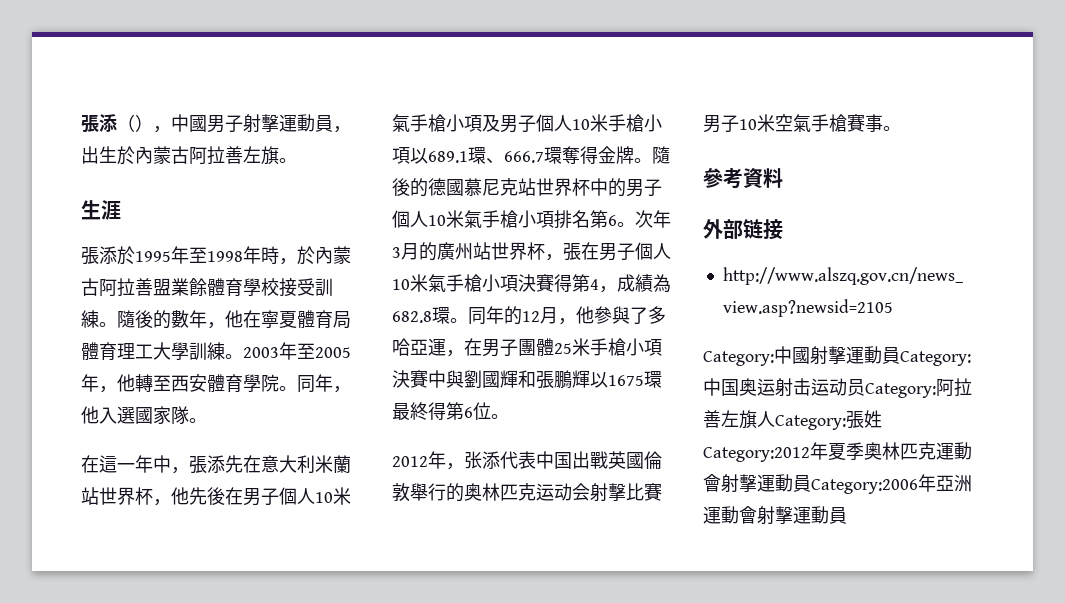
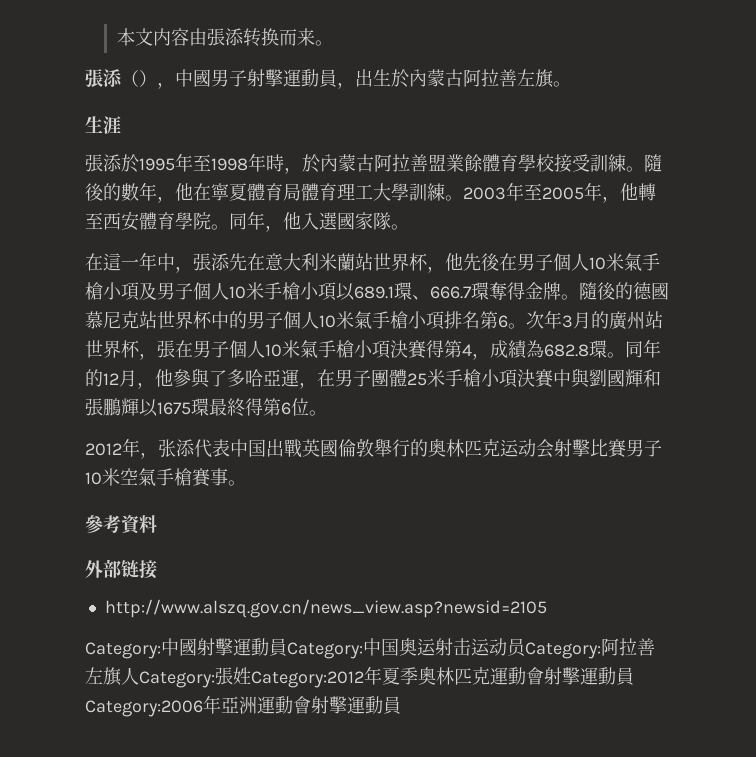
(81, 123) none -> [116,28,333,47] 本文内容由張添转换而来。 //

